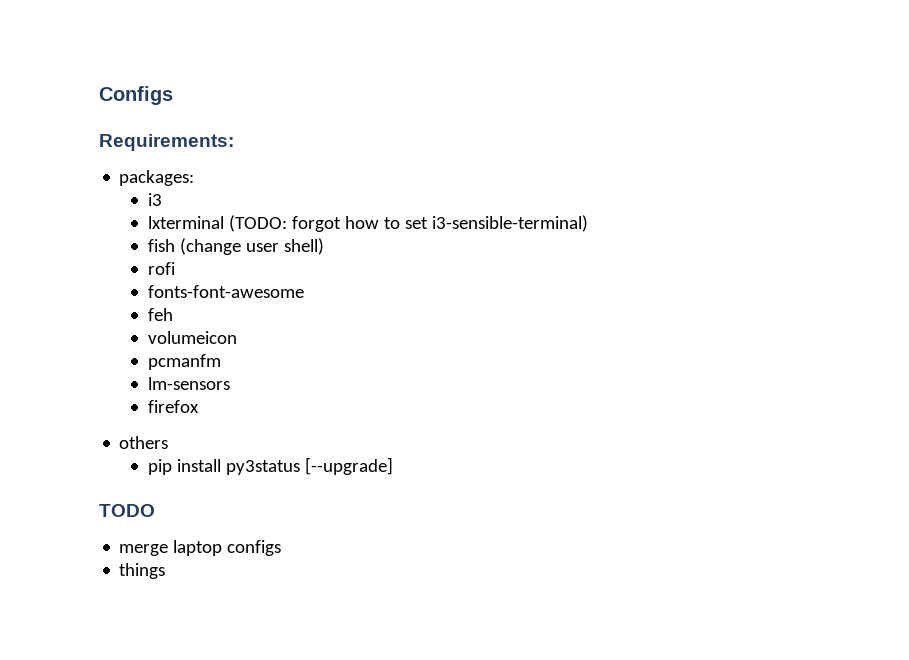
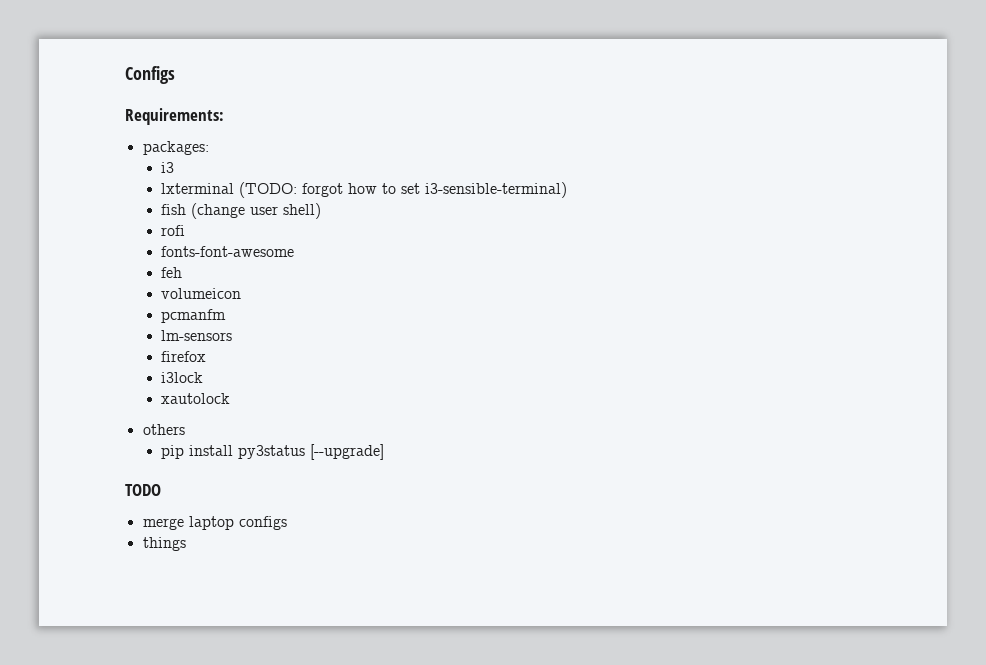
(200, 406) none -> [161,372,204,383] [161,393,231,404] // i3lock // xautolock

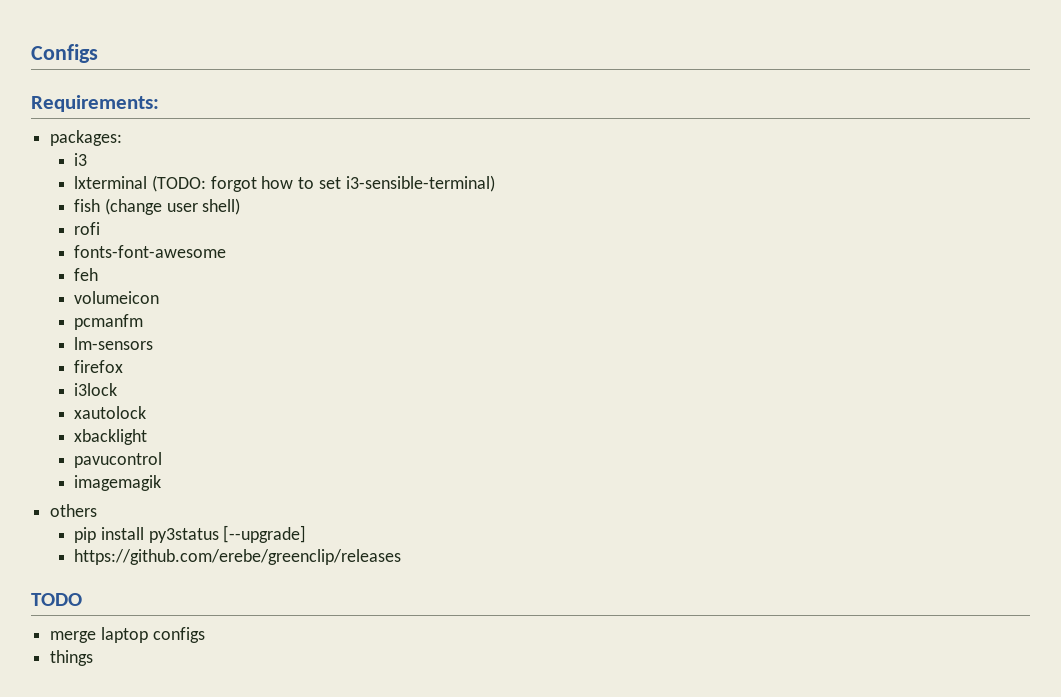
(231, 398) none -> [74,429,148,445] [74,452,163,468] [74,475,162,491] // xbacklight // pavucontrol // imagemagik
(385, 452) none -> [74,549,402,565] // https://github.com/erebe/greenclip/releases

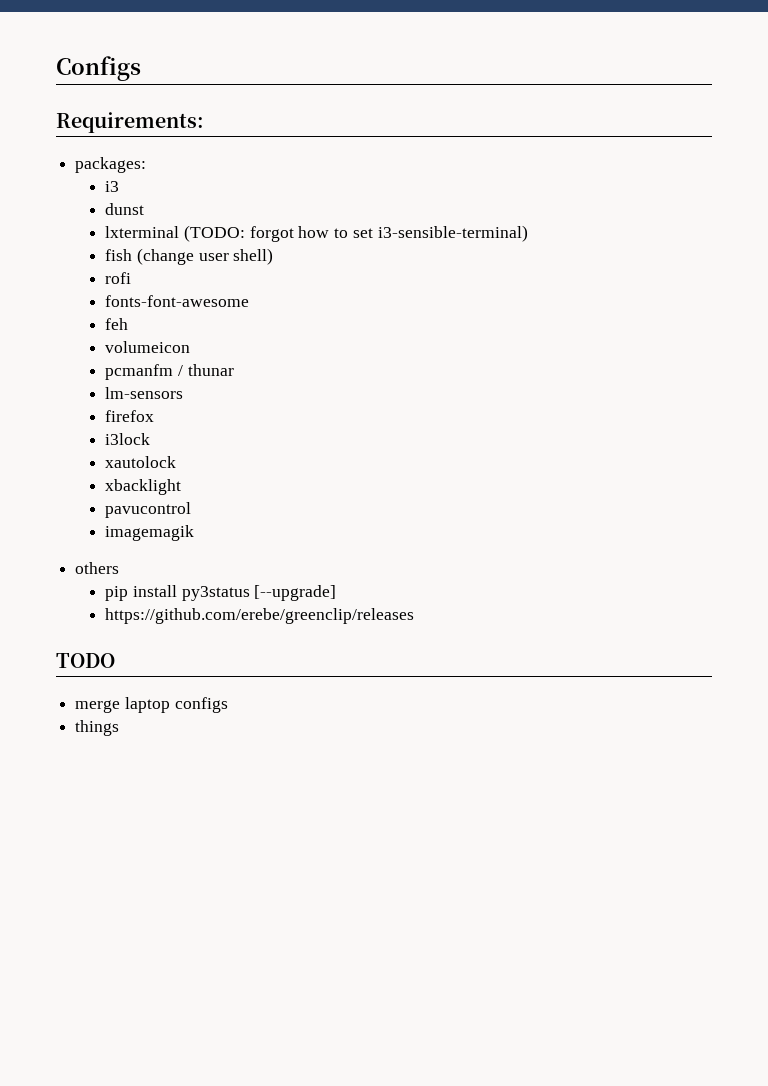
(88, 159) none -> [105,203,145,215] // dunst
(144, 322) none -> [178,364,234,376] / thunar

